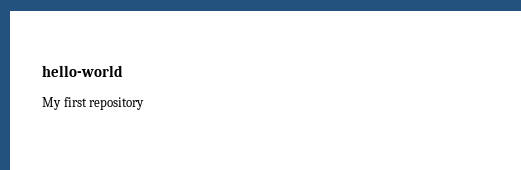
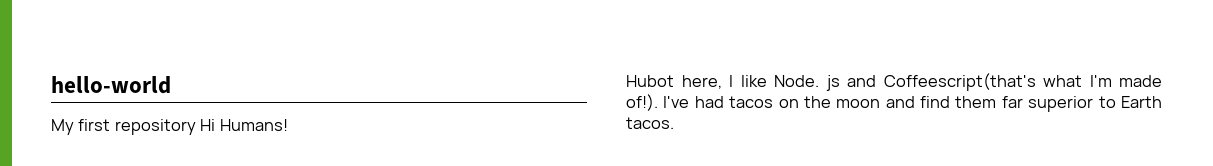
(145, 103) none -> [200,119,288,131] [626,73,1162,91] [626,94,1163,112] [626,117,674,129] Hi Humans! // Hubot here, I like Node. js and Coffeescript(that's what I'm made of!). I've had tacos on the moon and find them far superior to Earth tacos.

